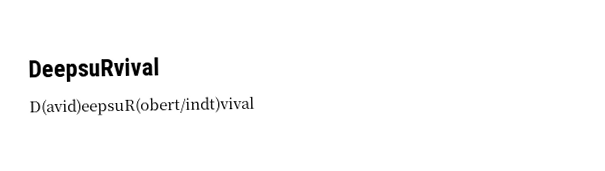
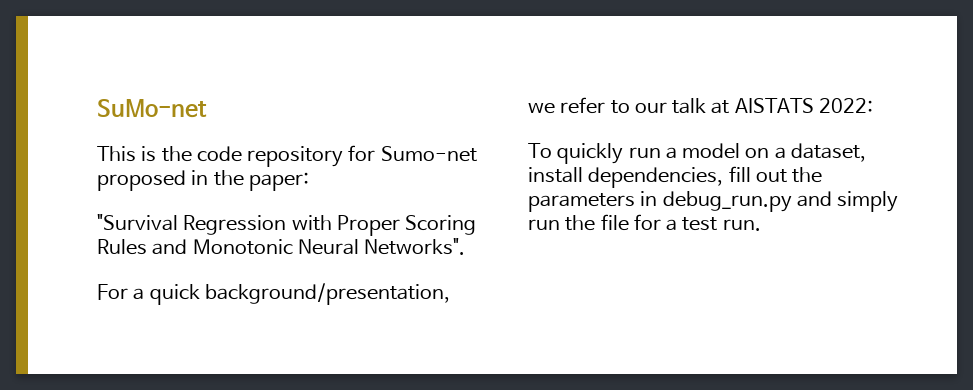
[28,57,160,83] [29,95,255,117] DeepsuRvival // D(avid)eepsuR(obert/indt)vival -> [97,99,207,118] [97,145,477,167] [97,170,309,191] [97,214,477,236] [97,238,466,255] [97,283,450,305] [528,97,873,114] [528,143,866,164] [528,166,823,188] [528,191,899,212] [528,214,761,231] SuMo-net // This is the code repository for Sumo-net proposed in the paper: // "Survival Regression with Proper Scoring Rules and Monotonic Neural Networks". // For a quick background/presentation, we refer to our talk at AISTATS 2022: // To quickly run a model on a dataset, install dependencies, fill out the parameters in debug_run.py and simply run the file for a test run.

